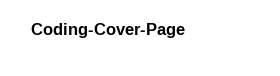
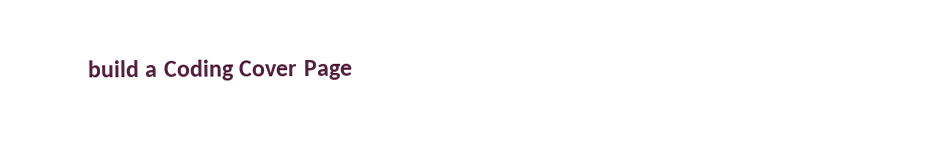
[31,23,185,38] Coding-Cover-Page -> [87,59,353,81] build a Coding Cover Page

